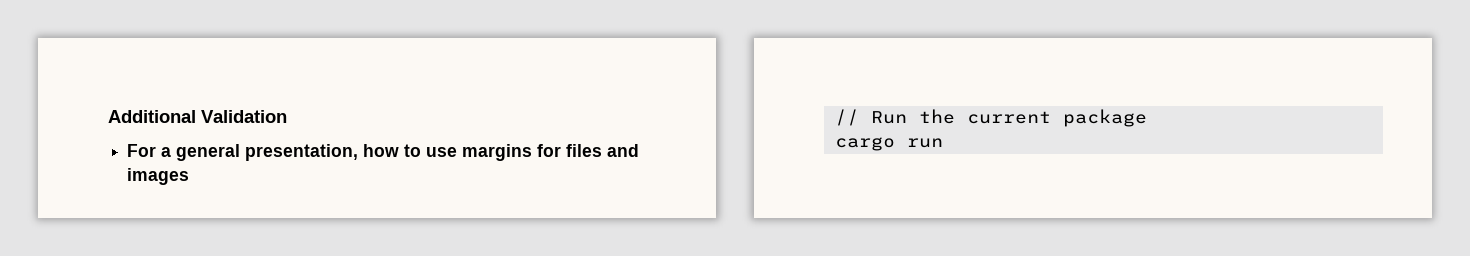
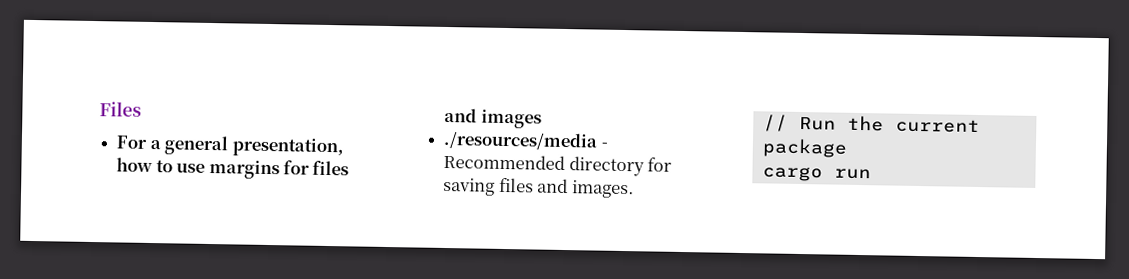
[108,110,287,123] Additional Validation -> [99,101,142,117] Files
(190, 176) none -> [443,130,608,151] [443,153,673,177] [443,177,634,199] // ./resources/media - Recommended directory for saving files and images.

